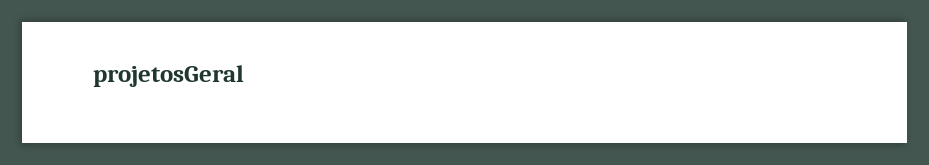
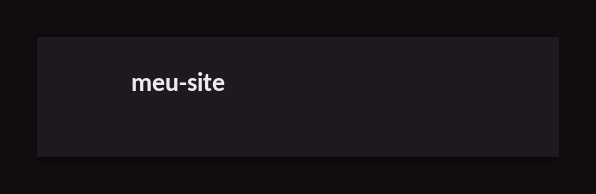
[93,65,244,87] projetosGeral -> [131,72,225,91] meu-site

